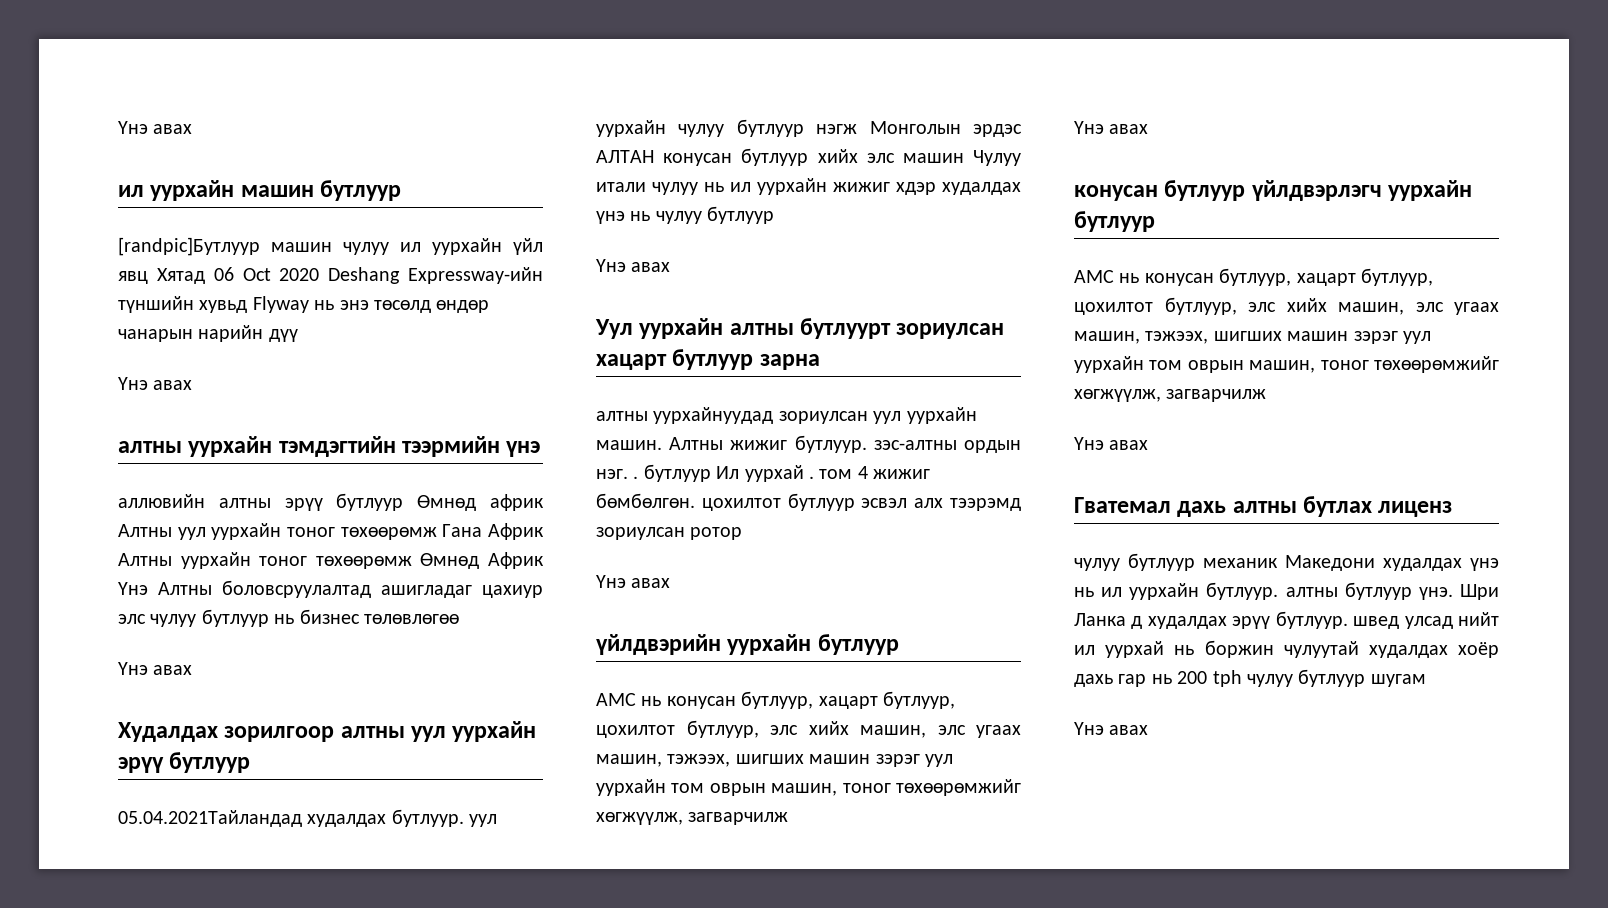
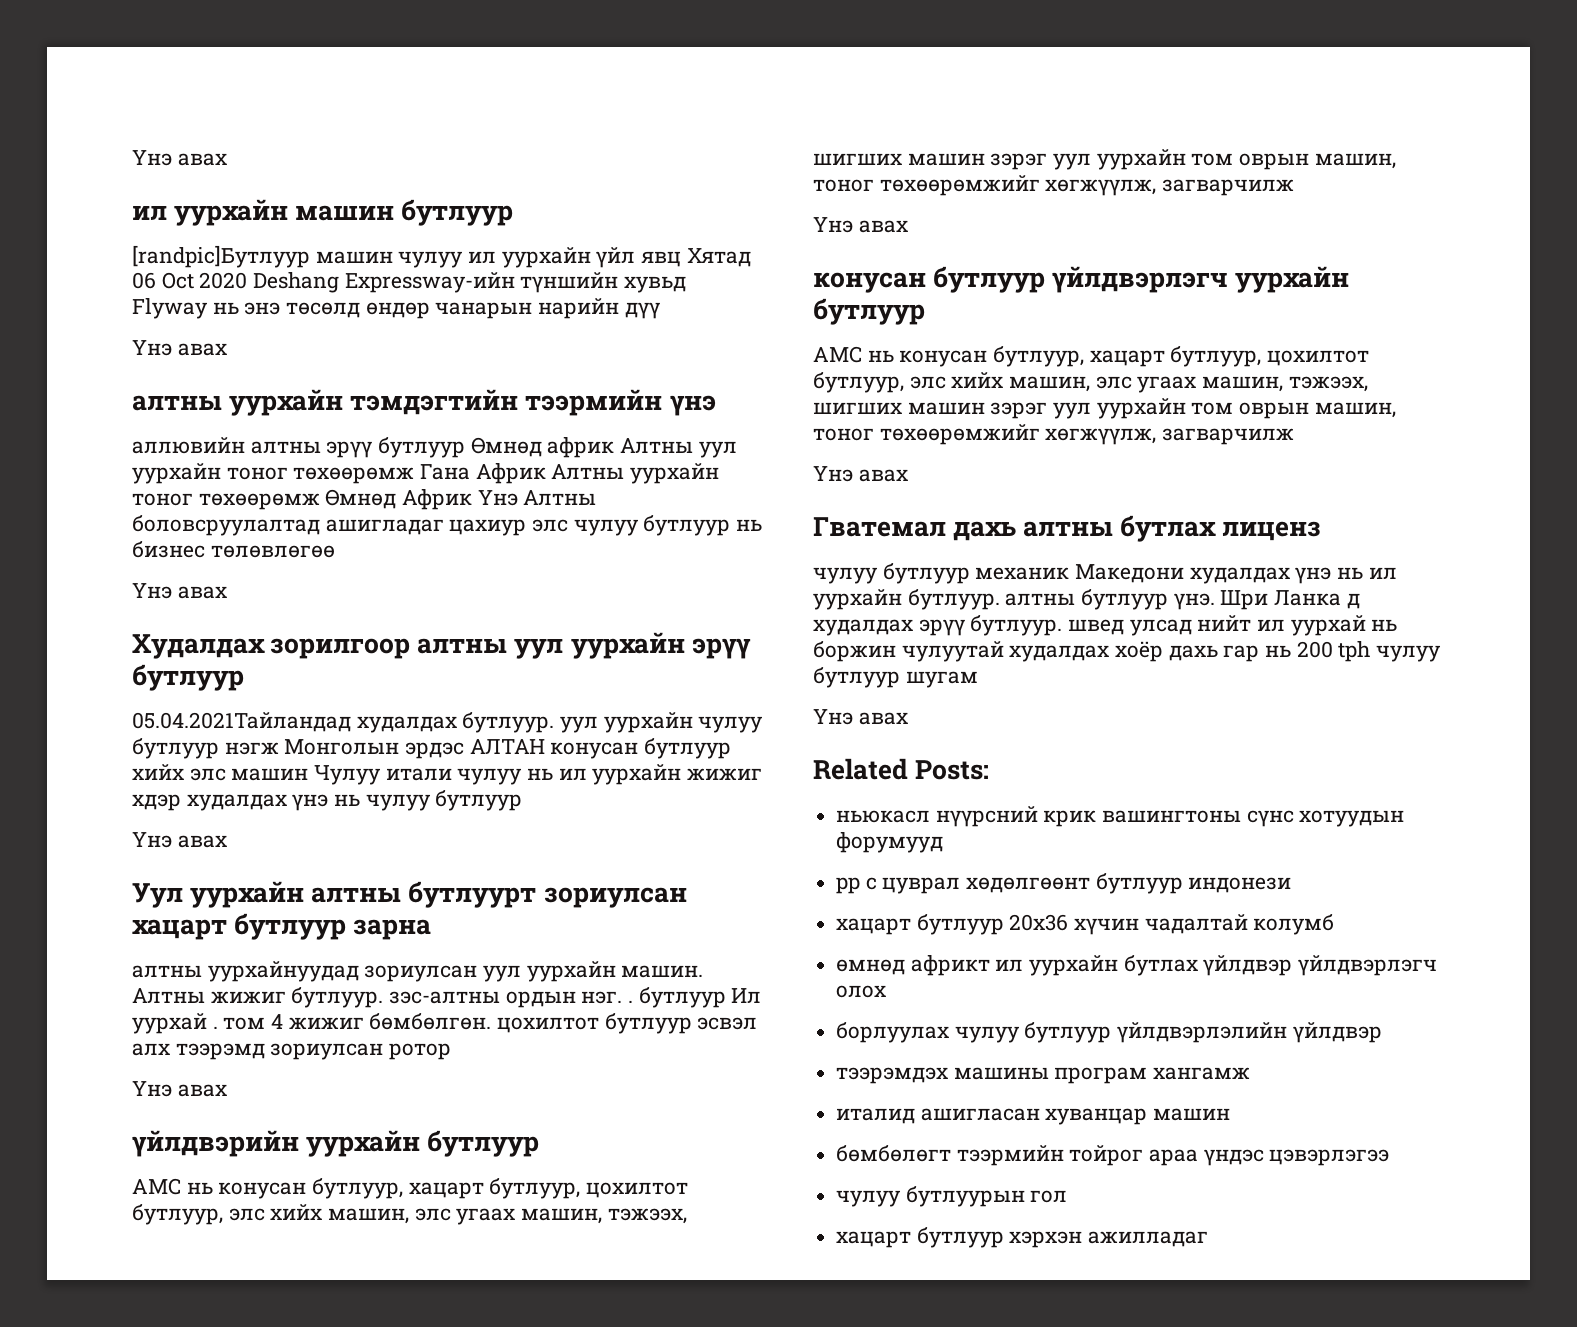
(1149, 730) none -> [813,758,990,780] [836,806,1405,827] [836,832,944,853] [836,873,1292,894] [836,914,1335,935] [836,955,1438,976] [836,985,887,998] [836,1022,1382,1043] [836,1067,1251,1084] [836,1108,1231,1125] [836,1145,1390,1166] [836,1186,1068,1207] [836,1227,1209,1248] // Related Posts: // ньюкасл нүүрсний крик вашингтоны сүнс хотуудын форумууд // pp c цуврал хөдөлгөөнт бутлуур индонези // хацарт бутлуур 20х36 хүчин чадалтай колумб // өмнөд африкт ил уурхайн бутлах үйлдвэр үйлдвэрлэгч олох // борлуулах чулуу бутлуур үйлдвэрлэлийн үйлдвэр // тээрэмдэх машины програм хангамж // италид ашигласан хуванцар машин // бөмбөлөгт тээрмийн тойрог араа үндэс цэвэрлэгээ // чулуу бутлуурын гол // хацарт бутлуур хэрхэн ажилладаг

